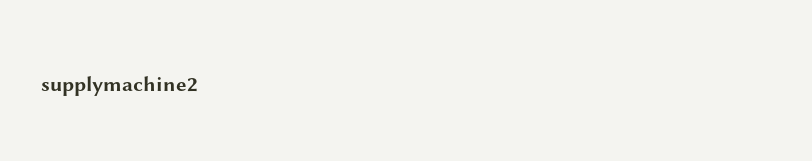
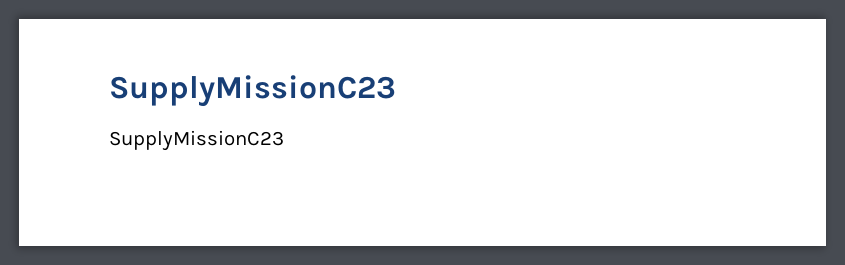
[41,76,198,96] supplymachine2 -> [109,75,396,107] [109,130,284,151] SupplyMissionC23 // SupplyMissionC23

